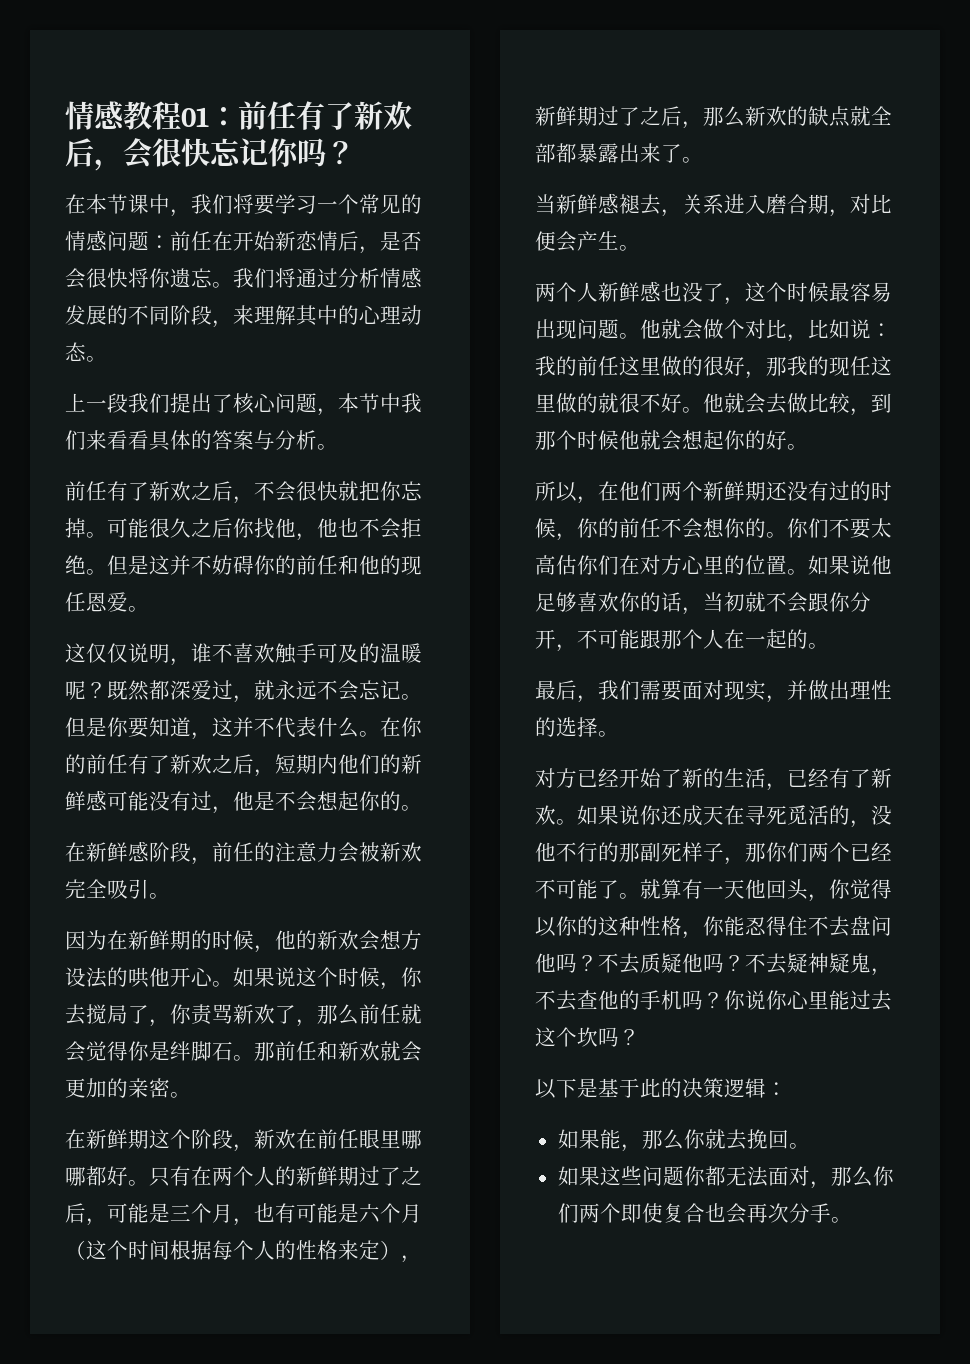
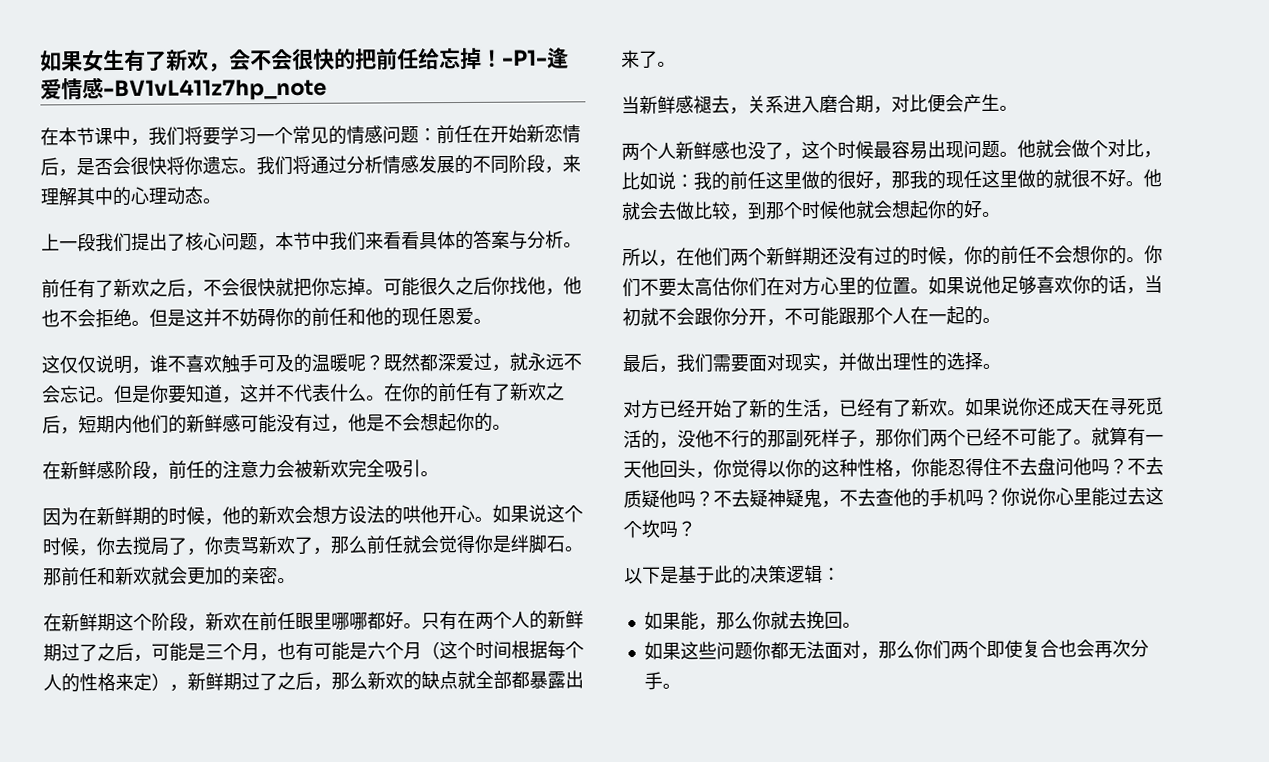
[65,101,412,130] [65,138,355,171] 情感教程01：前任有了新欢后，会很快忘记你吗？ -> [40,47,569,72] [40,77,327,102] 如果女生有了新欢，会不会很快的把前任给忘掉！-P1-逢爱情感-BV1vL411z7hp_note

